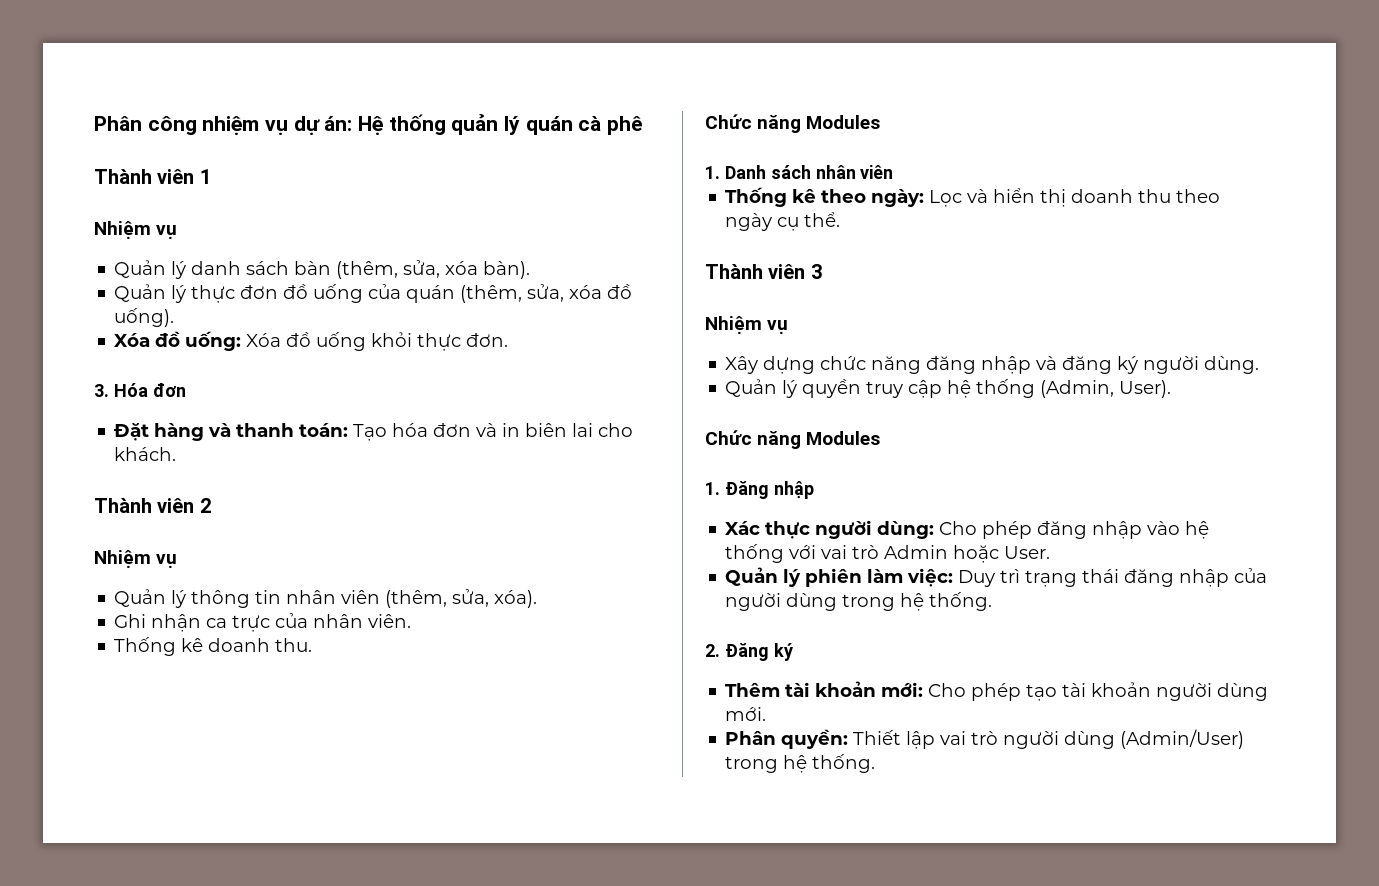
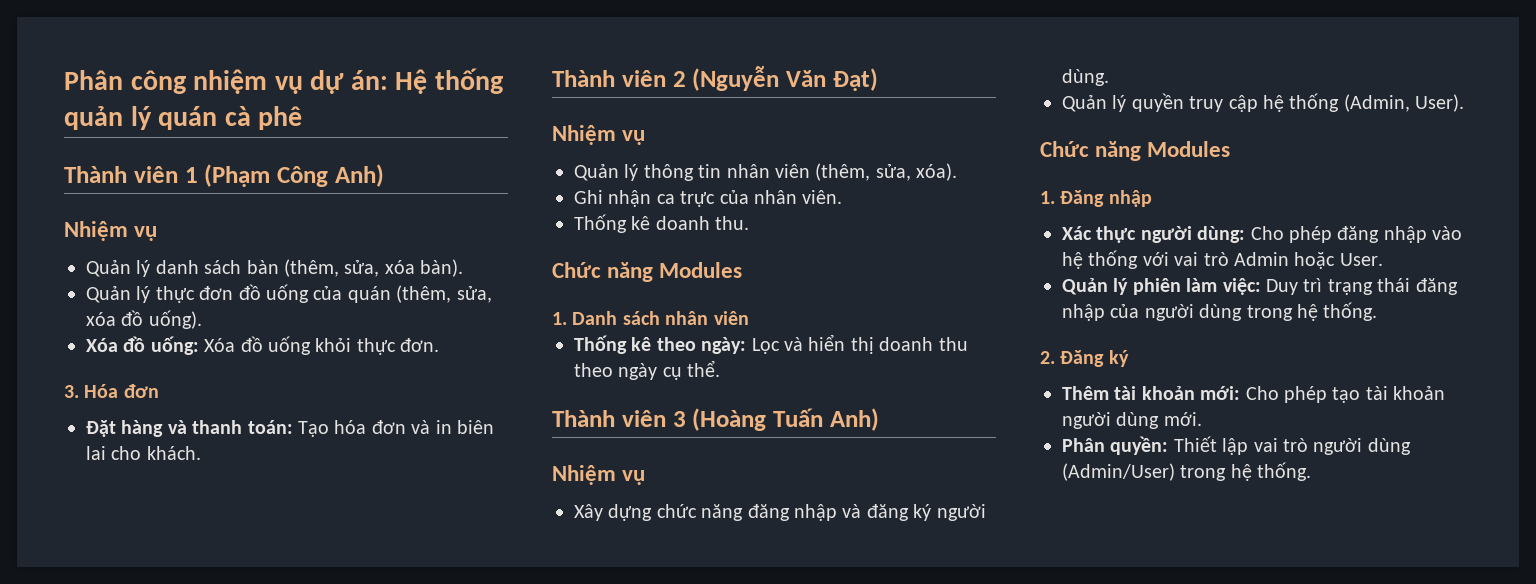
(211, 176) none -> [204,164,384,187] (Phạm Công Anh)
(211, 505) none -> [692,66,878,91] (Nguyễn Văn Đạt)
(822, 271) none -> [692,408,879,431] (Hoàng Tuấn Anh)

